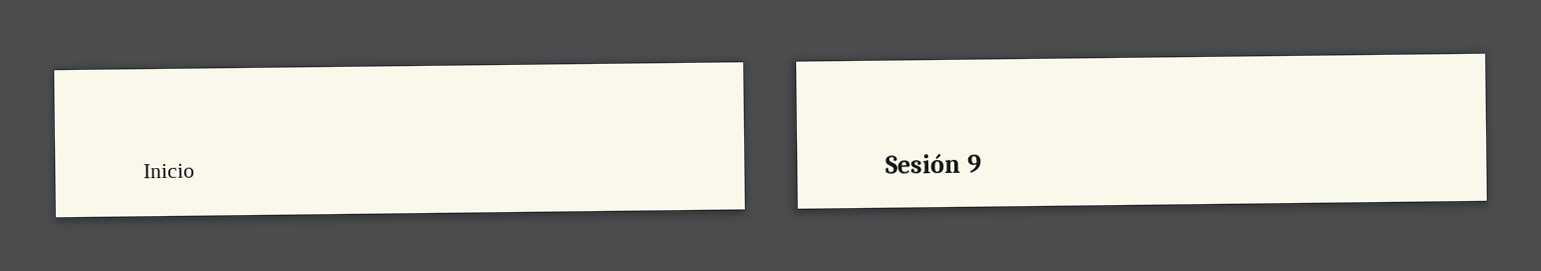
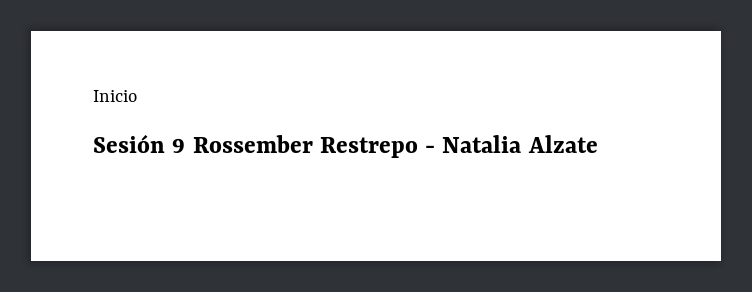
(983, 163) none -> [192,135,598,158] Rossember Restrepo - Natalia Alzate

